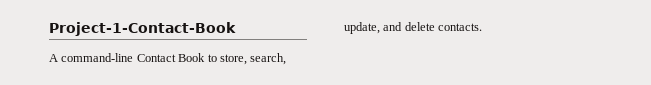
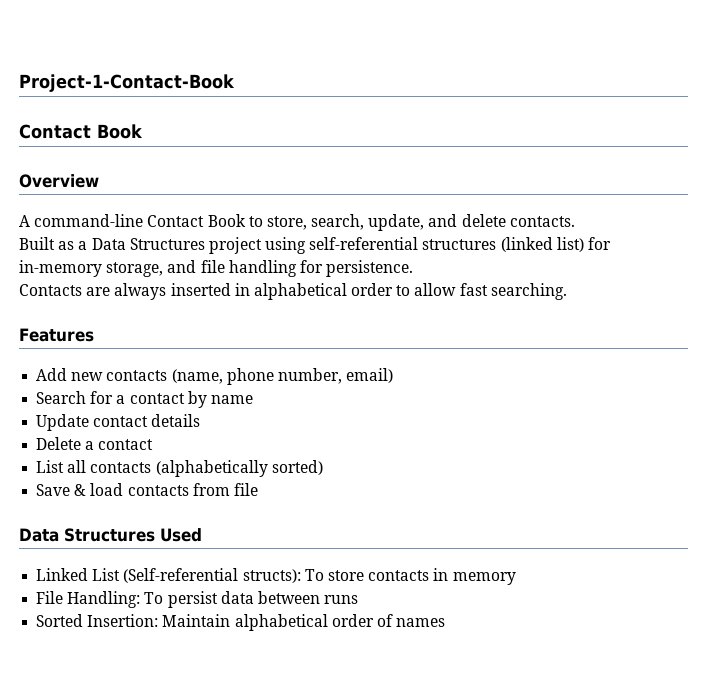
(236, 29) none -> [19,124,143,139] [19,174,99,188] // Contact Book // Overview
(483, 27) none -> [19,237,612,254] [19,260,414,277] [19,283,567,300] [19,328,94,342] [36,368,394,385] [36,391,253,408] [36,414,201,431] [36,437,154,450] [36,460,323,477] [36,483,258,496] [19,528,202,542] [36,568,516,585] [36,591,359,608] [36,614,446,631] // Built as a Data Structures project using self-referential structures (linked list) for in-memory storage, and file handling for persistence. // Contacts are always inserted in alphabetical order to allow fast searching. // Features // Add new contacts (name, phone number, email) // Search for a contact by name // Update contact details // Delete a contact // List all contacts (alphabetically sorted) // Save & load contacts from file // Data Structures Used // Linked List (Self-referential structs): To store contacts in memory // File Handling: To persist data between runs // Sorted Insertion: Maintain alphabetical order of names

